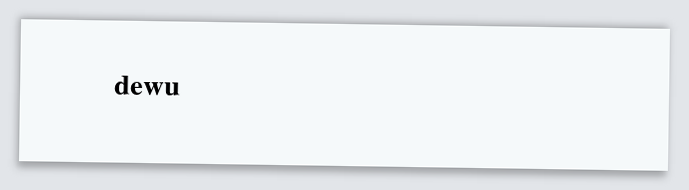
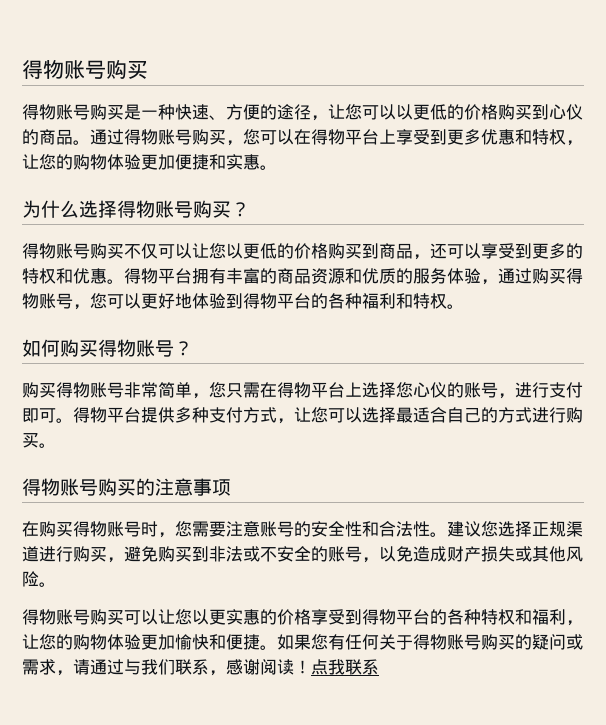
[113,75,181,96] dewu -> [22,59,148,79] [22,104,583,121] [22,129,583,146] [22,154,277,170] [22,200,250,218] [22,243,583,260] [22,268,583,285] [22,293,464,310] [22,339,193,357] [22,382,583,399] [22,407,583,424] [22,433,56,448] [22,478,231,496] [22,521,583,538] [22,546,583,563] [22,571,56,587] [22,609,583,626] [22,634,583,650] [22,659,379,676] 得物账号购买 // 得物账号购买是一种快速、方便的途径，让您可以以更低的价格购买到心仪的商品。通过得物账号购买，您可以在得物平台上享受到更多优惠和特权，让您的购物体验更加便捷和实惠。 // 为什么选择得物账号购买？ // 得物账号购买不仅可以让您以更低的价格购买到商品，还可以享受到更多的特权和优惠。得物平台拥有丰富的商品资源和优质的服务体验，通过购买得物账号，您可以更好地体验到得物平台的各种福利和特权。 // 如何购买得物账号？ // 购买得物账号非常简单，您只需在得物平台上选择您心仪的账号，进行支付即可。得物平台提供多种支付方式，让您可以选择最适合自己的方式进行购买。 // 得物账号购买的注意事项 // 在购买得物账号时，您需要注意账号的安全性和合法性。建议您选择正规渠道进行购买，避免购买到非法或不安全的账号，以免造成财产损失或其他风险。 // 得物账号购买可以让您以更实惠的价格享受到得物平台的各种特权和福利，让您的购物体验更加愉快和便捷。如果您有任何关于得物账号购买的疑问或需求，请通过与我们联系，感谢阅读！点我联系

